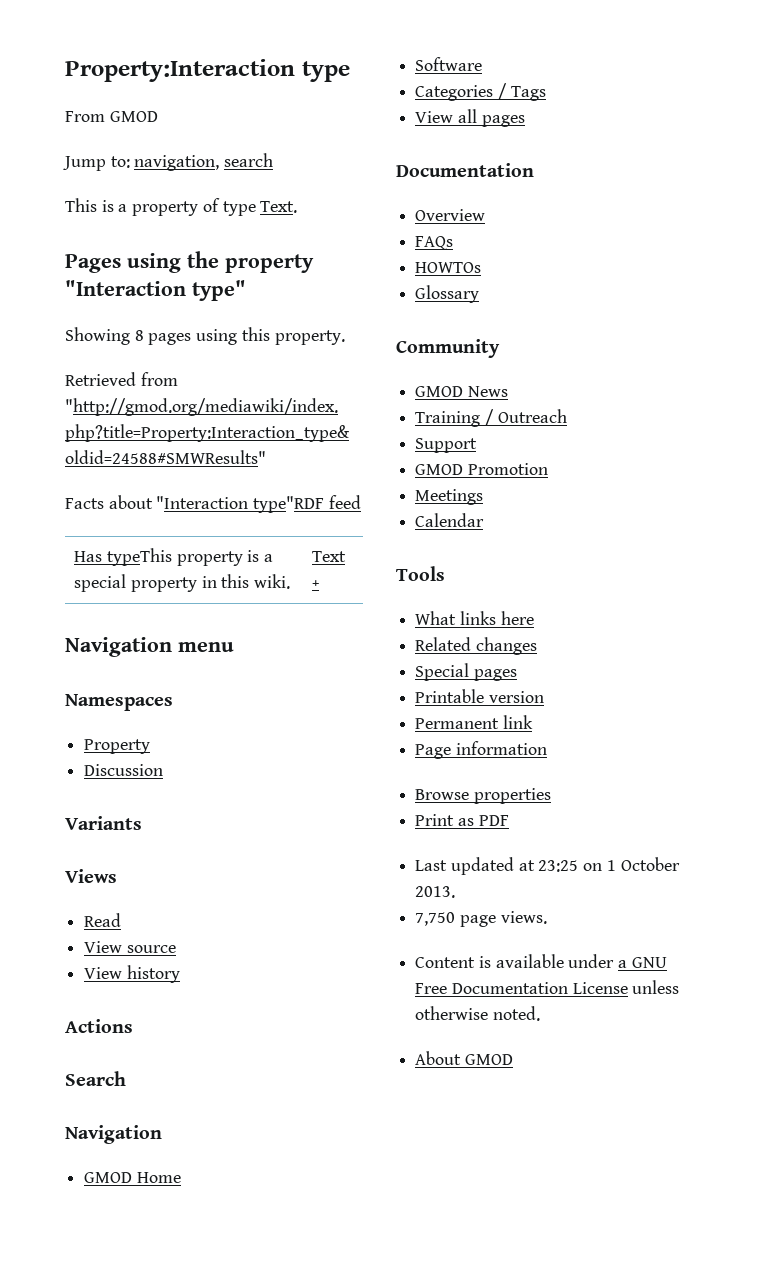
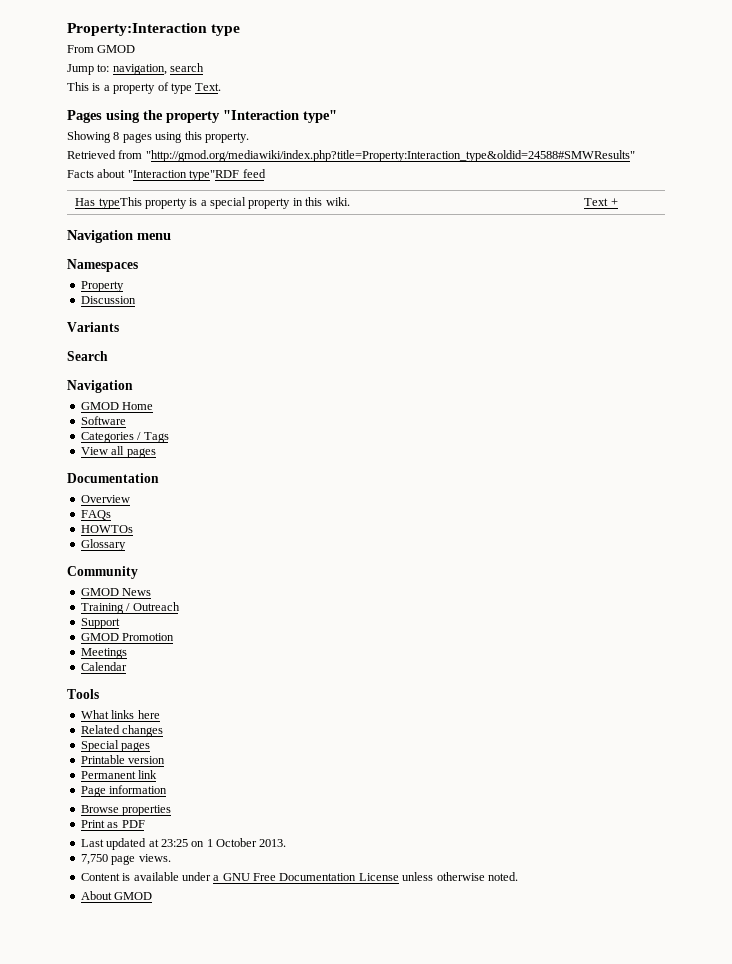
[65,869,117,883] [84,913,122,927] [84,941,176,953] [84,965,180,983] [65,1019,133,1033] // Views // Read // View source // View history // Actions -> (119, 327) none

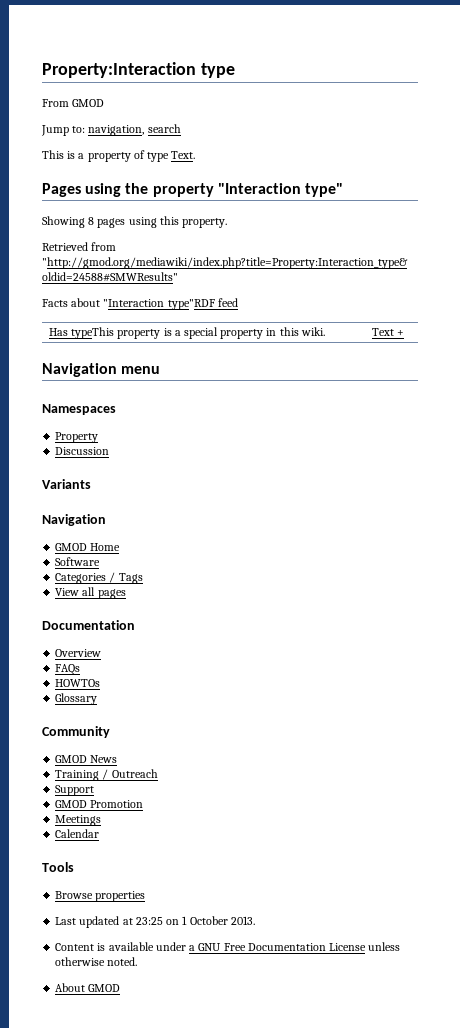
[67,351,108,361] // Search -> (91, 484) none
[80,710,160,719] [80,725,164,737] [80,740,151,752] [80,755,166,764] [80,770,158,779] [80,785,168,797] // What links here // Related changes // Special pages // Printable version // Permanent link // Page information -> (74, 867) none
[80,820,145,828] // Print as PDF -> (146, 896) none
[80,854,171,865] // 7,750 page views. -> (255, 920) none

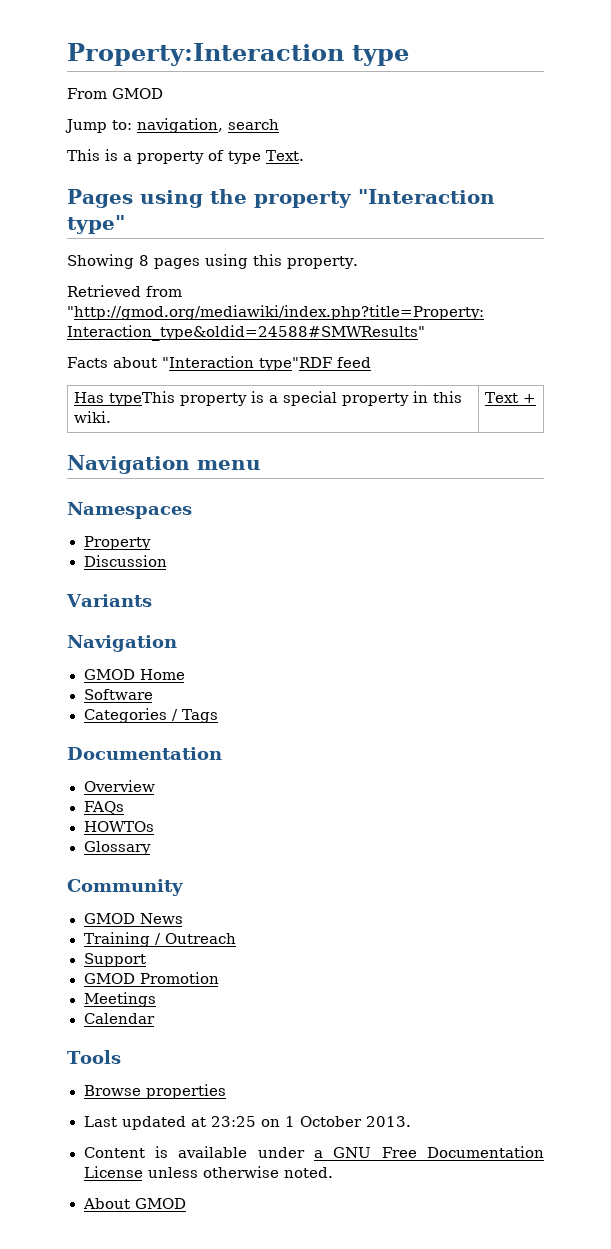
[55,587,126,599] // View all pages -> (219, 716) none

